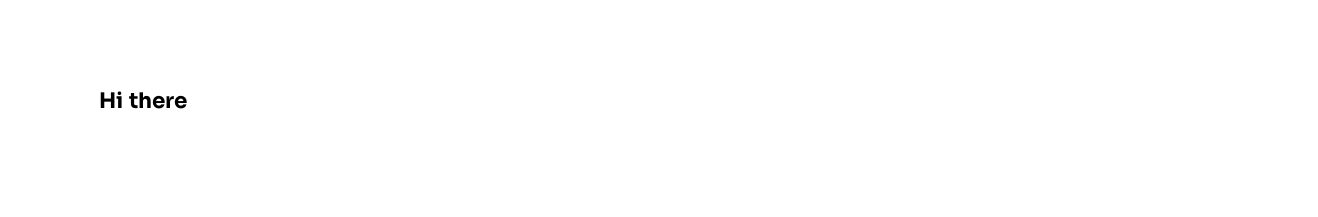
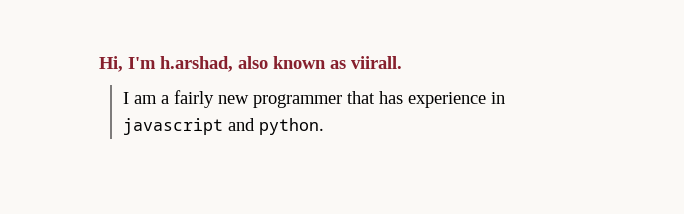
[99,91,187,109] Hi there -> [99,56,402,72] [122,90,505,108] [122,118,324,135] Hi, I'm h.arshad, also known as viirall. // I am a fairly new programmer that has experience in javascript and python.

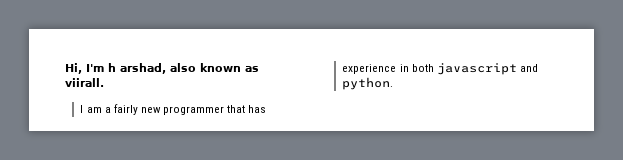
[160,56,233,72] h.arshad, -> [108,63,166,74] h arshad,
(505, 98) none -> [411,64,434,72] both

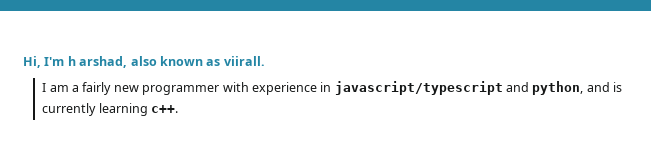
[227,105,267,113] [342,63,538,75] [342,77,394,90] that has experience in both javascript and python. -> [222,81,623,95] [42,103,178,116] with experience in javascript/typescript and python, and is currently learning c++.

